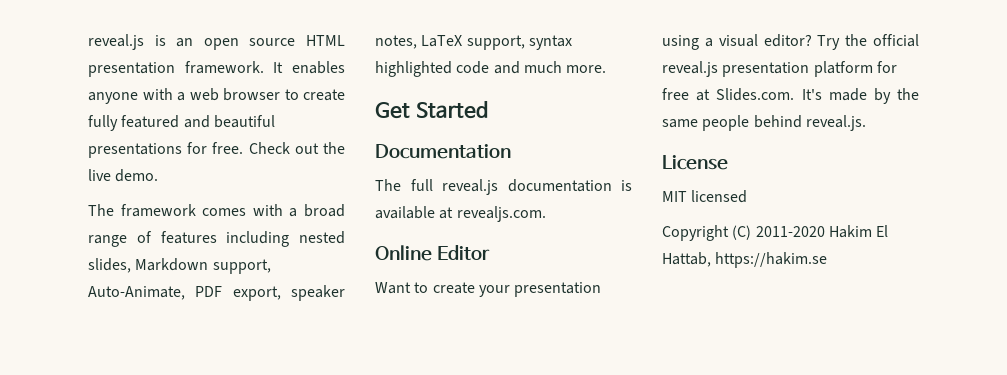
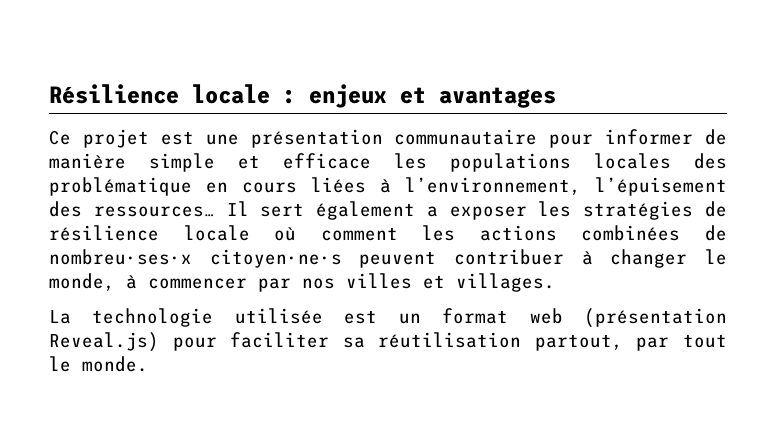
[88,34,345,50] [88,61,346,77] [88,88,345,104] [88,115,275,131] [88,142,345,158] [88,169,159,182] [88,204,345,217] [88,231,345,247] [88,258,271,274] [88,285,345,301] [375,35,572,50] [375,61,607,77] [375,101,488,119] [375,144,511,159] [375,179,632,195] [375,206,546,222] [375,245,490,261] [375,282,602,297] [662,34,919,50] [662,61,897,77] [662,88,919,104] [662,115,866,131] [662,155,728,170] [662,190,748,203] [662,225,889,241] [662,252,828,268] reveal.js is an open source HTML presentation framework. It enables anyone with a web browser to create fully featured and beautiful presentations for free. Check out the live demo. // The framework comes with a broad range of features including nested slides, Markdown support, Auto-Animate, PDF export, speaker notes, LaTeX support, syntax highlighted code and much more. // Get Started // Documentation // The full reveal.js documentation is available at revealjs.com. // Online Editor // Want to create your presentation using a visual editor? Try the official reveal.js presentation platform for free at Slides.com. It's made by the same people behind reveal.js. // License // MIT licensed // Copyright (C) 2011-2020 Hakim El Hattab, https://hakim.se -> [49,84,556,108] [49,129,727,148] [49,153,727,172] [49,177,727,196] [49,201,727,220] [49,225,727,241] [49,249,727,268] [49,273,555,292] [49,308,728,328] [49,332,727,352] [49,356,148,372] Résilience locale : enjeux et avantages // Ce projet est une présentation communautaire pour informer de manière simple et efficace les populations locales des problématique en cours liées à l’environnement, l’épuisement des ressources… Il sert également a exposer les stratégies de résilience locale où comment les actions combinées de nombreu·ses·x citoyen·ne·s peuvent contribuer à changer le monde, à commencer par nos villes et villages. // La technologie utilisée est un format web (présentation Reveal.js) pour faciliter sa réutilisation partout, par tout le monde.

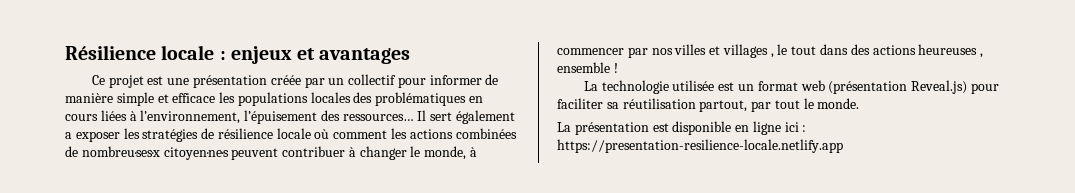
[394,129,538,145] communautaire -> [270,74,397,88] créée par un collectif
[49,177,192,196] problématique -> [375,92,467,106] problématiques
[456,273,555,292] villages. -> [722,44,984,58] [557,62,618,73] villages , le tout dans des actions heureuses , ensemble !
(148, 364) none -> [557,121,807,135] [557,139,843,153] // La présentation est disponible en ligne ici : https://presentation-resilience-locale.netlify.app

